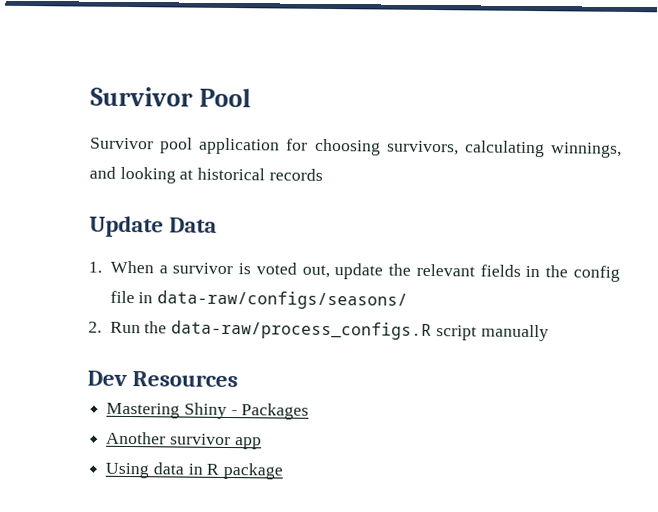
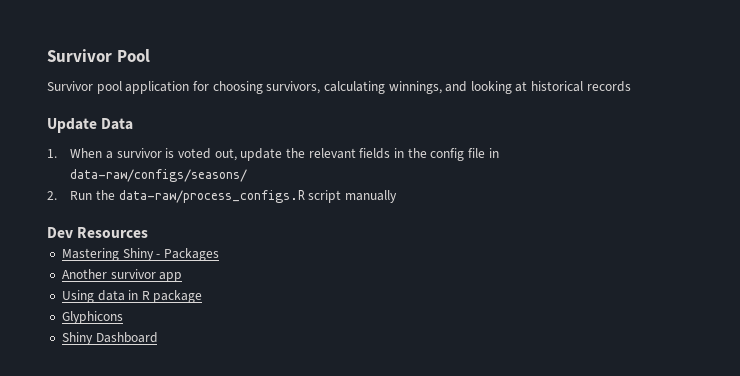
(284, 471) none -> [61,311,123,324] [61,332,158,345] // Glyphicons // Shiny Dashboard

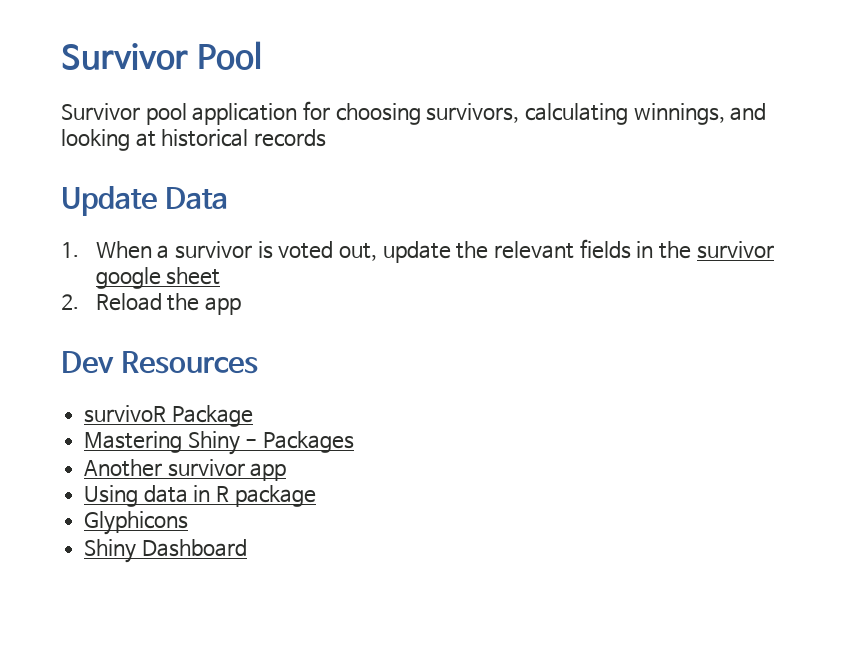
[430,148,499,161] [70,169,248,182] [47,190,398,203] config file in data-raw/configs/seasons/ // 2. Run the data-raw/process_configs.R script manually -> [696,241,774,259] [95,267,221,289] [61,293,241,315] survivor google sheet // 2. Reload the app
(149, 232) none -> [84,405,253,427] // survivoR Package

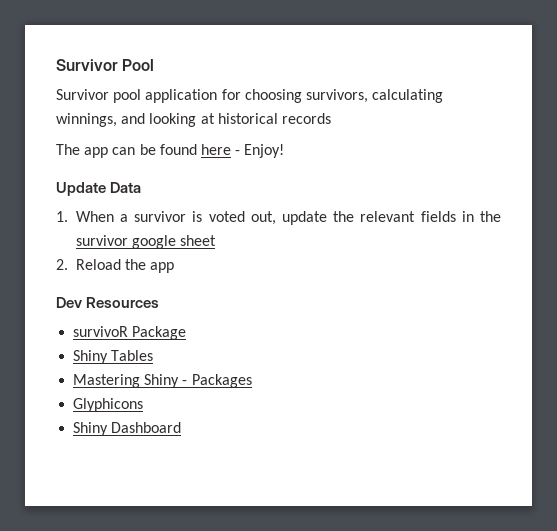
(326, 138) none -> [56,144,285,158] // The app can be found here - Enjoy!
(253, 416) none -> [73,350,154,364] // Shiny Tables
[84,459,287,481] [84,485,316,507] // Another survivor app // Using data in R package -> (252, 381) none

